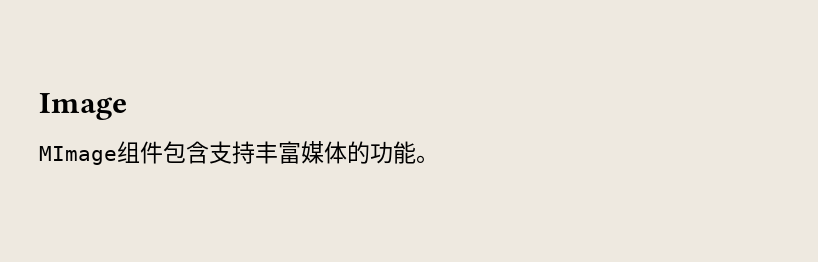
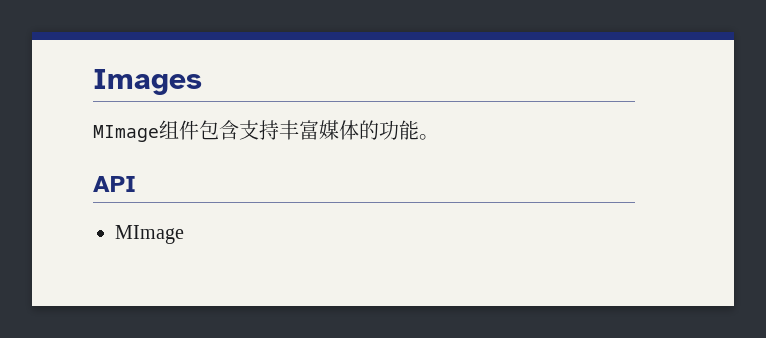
[39,93,127,120] Image -> [93,69,202,95] Images
(439, 159) none -> [93,176,136,192] [115,225,184,244] // API // MImage

